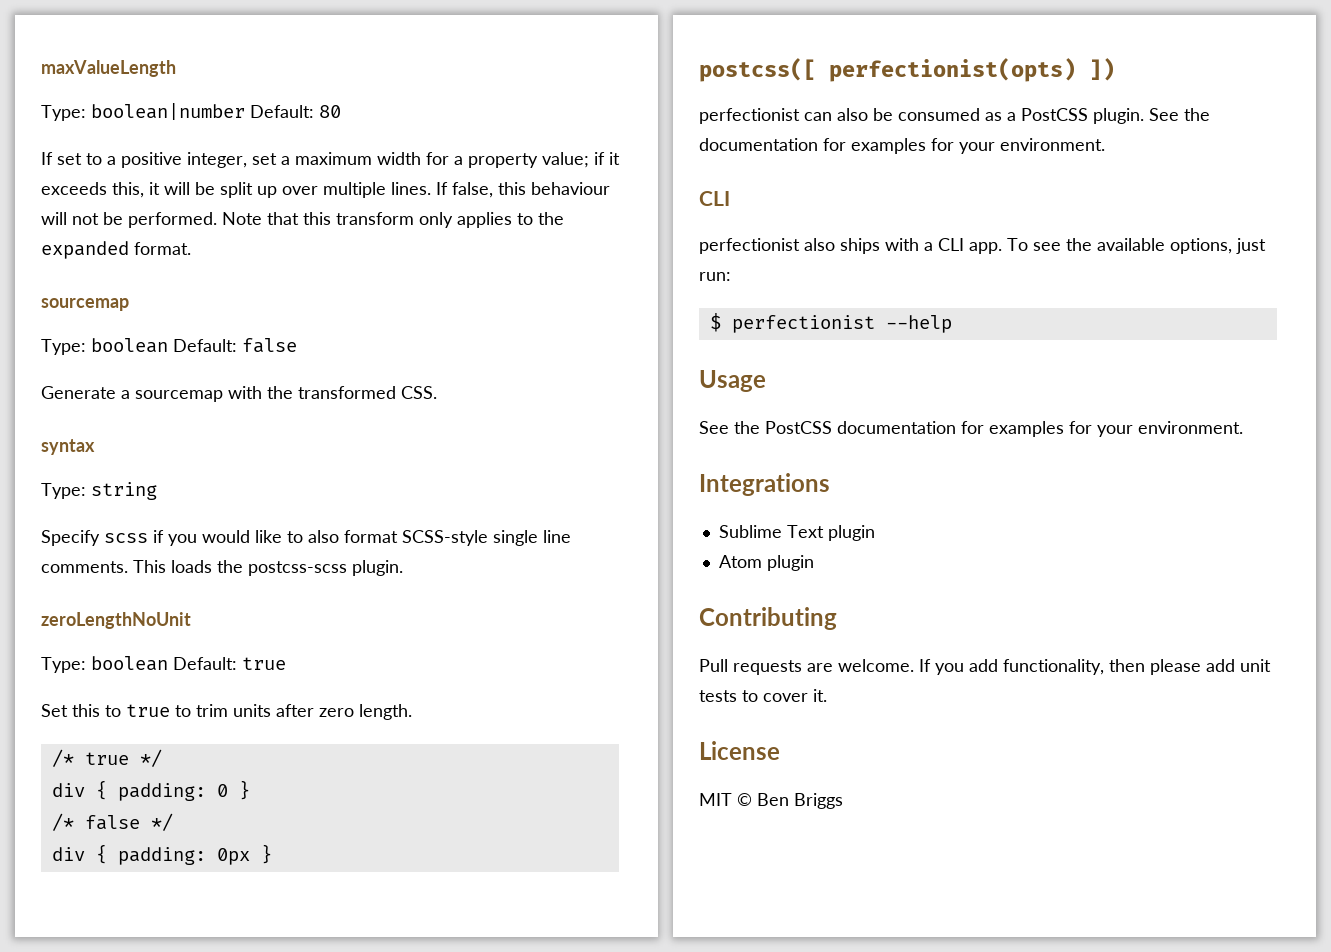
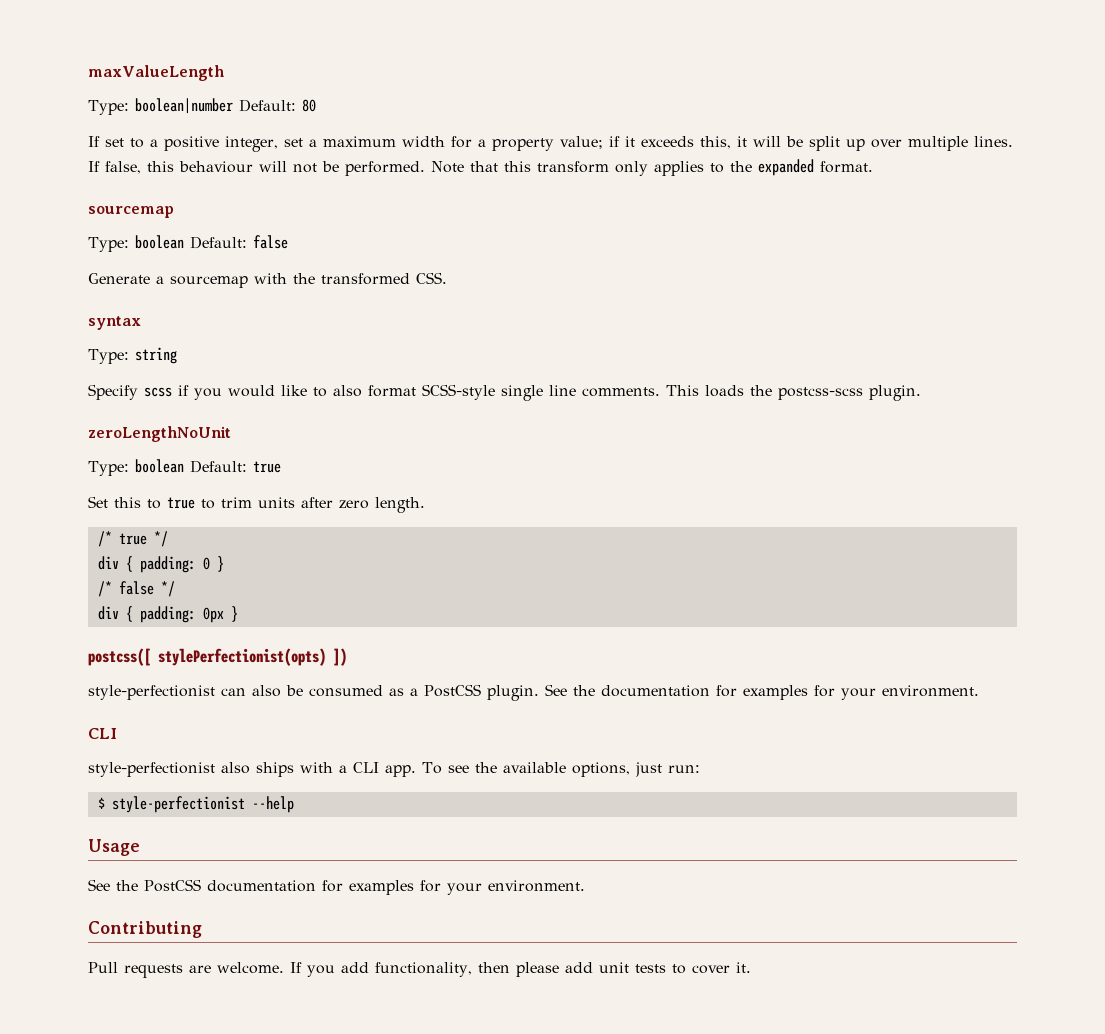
[829,58,1076,82] perfectionist(opts) -> [158,648,326,666] stylePerfectionist(opts)
[699,108,800,124] perfectionist -> [88,685,215,700] style-perfectionist
[699,238,800,254] perfectionist -> [88,762,215,777] style-perfectionist
[731,315,875,333] perfectionist -> [111,796,245,813] style-perfectionist
[699,473,830,496] [718,525,875,541] [718,555,814,571] // Integrations // Sublime Text plugin // Atom plugin -> (585, 886) none
[699,741,780,760] [699,793,843,809] // License // MIT © Ben Briggs -> (751, 967) none

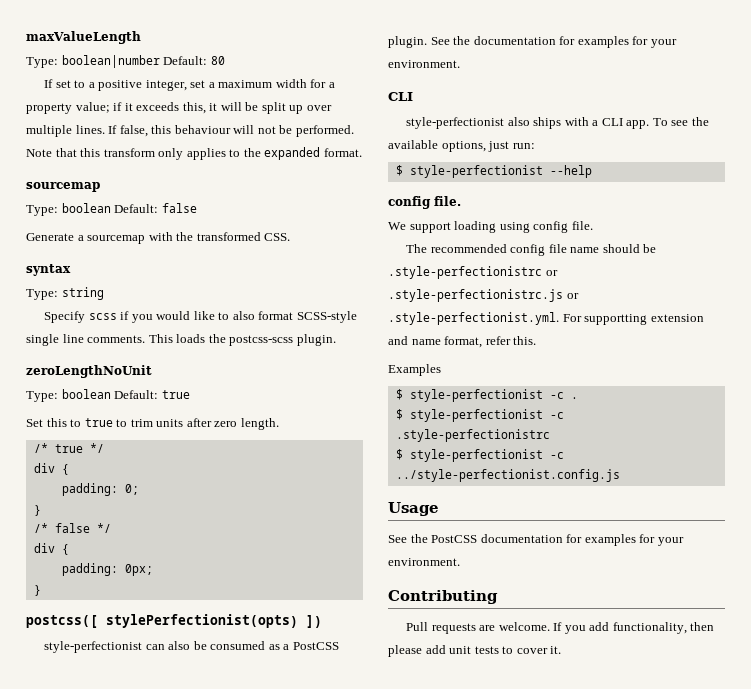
[139,556,210,573] padding: 0 -> [61,483,139,496] // padding: 0; //
[139,606,224,623] padding: 0px -> [61,563,153,576] // padding: 0px; //
(294, 804) none -> [388,196,461,209] [388,221,593,233] [406,244,657,256] [388,266,558,279] [388,289,579,302] [388,312,704,325] [388,336,537,348] [388,364,441,376] [395,389,578,402] [395,409,564,422] [395,429,550,442] [395,449,564,462] [395,469,620,482] // config file. // We support loading using config file. // The recommended config file name should be .style-perfectionistrc or .style-perfectionistrc.js or .style-perfectionist.yml. For supportting extension and name format, refer this. // Examples // $ style-perfectionist -c . // $ style-perfectionist -c .style-perfectionistrc // $ style-perfectionist -c ../style-perfectionist.config.js

